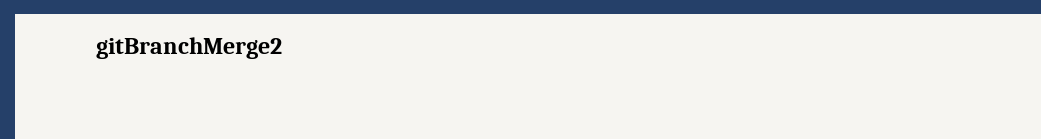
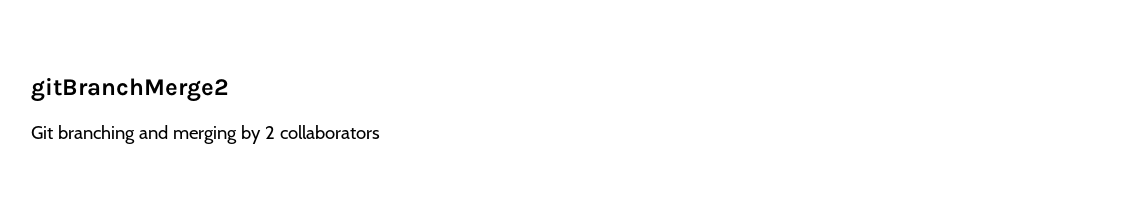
(282, 48) none -> [31,125,380,144] // Git branching and merging by 2 collaborators

